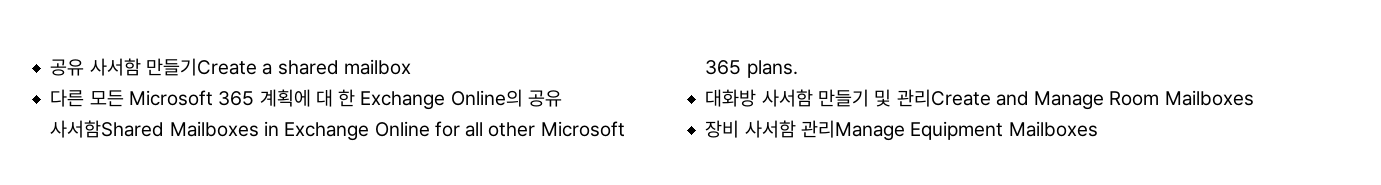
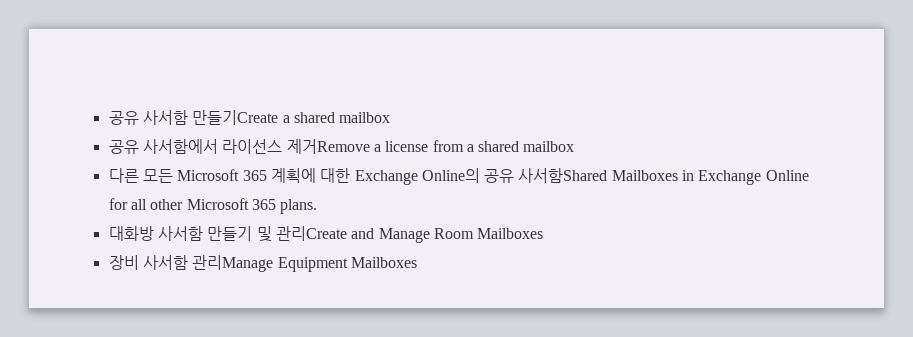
(411, 67) none -> [108,139,575,154] // 공유 사서함에서 라이선스 제거Remove a license from a shared mailbox
[315,89,356,107] 대 한 -> [320,168,351,183] 대한

